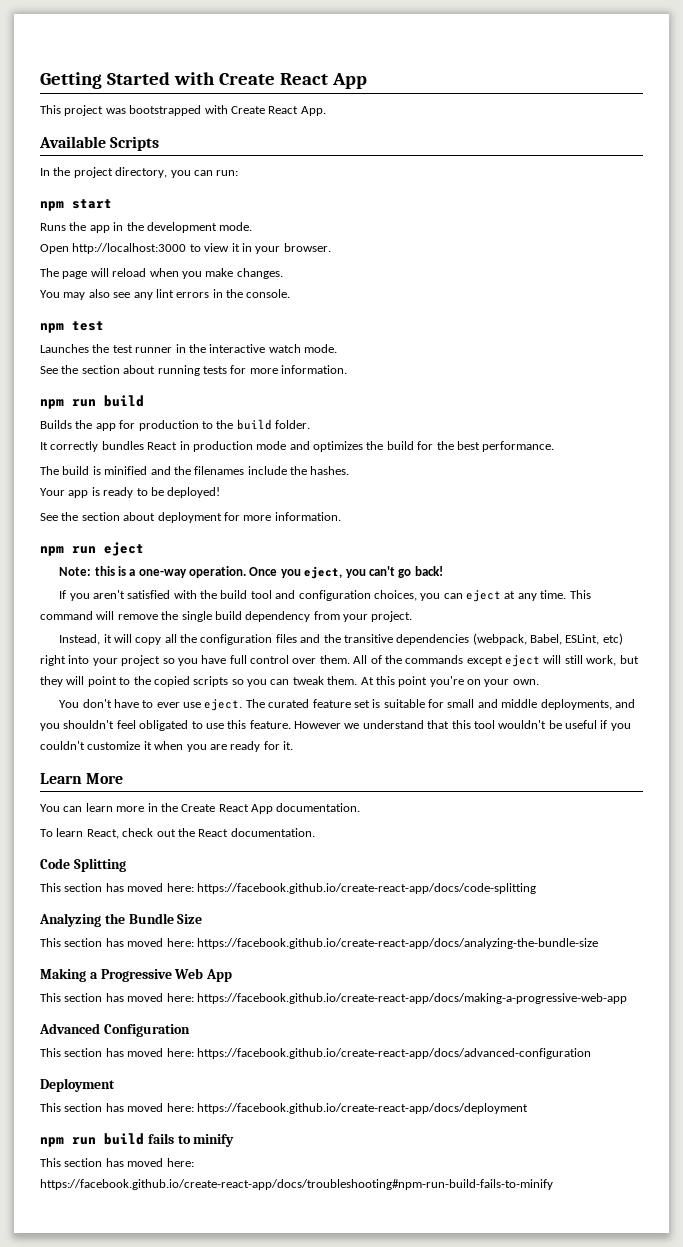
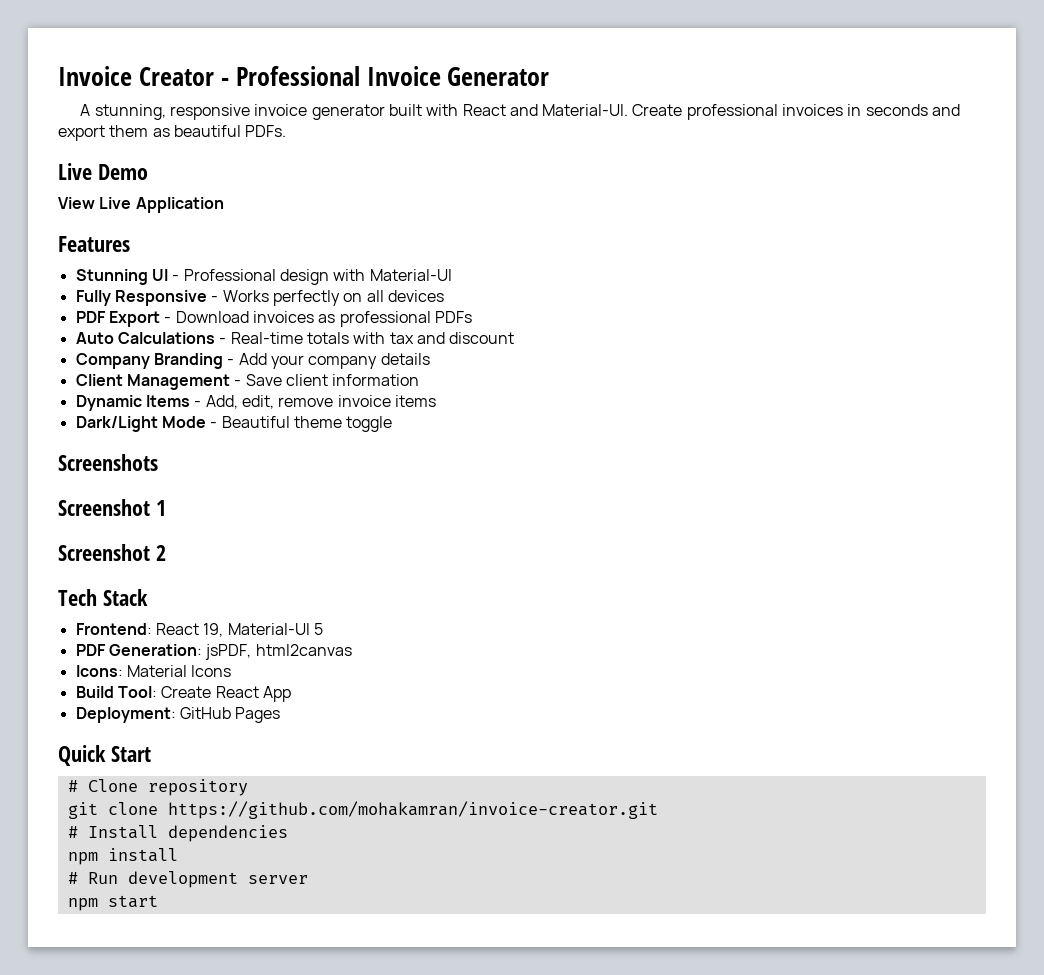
[40,72,367,89] [40,105,326,116] [39,136,160,151] [40,167,239,178] [40,199,112,211] [40,222,253,233] [40,243,331,254] [40,268,283,279] [40,289,291,300] [40,321,104,333] [40,344,337,353] [40,365,347,376] [40,395,144,409] [40,419,310,431] [40,441,555,452] [40,466,350,475] [40,487,221,498] [40,512,341,523] [40,542,144,556] [59,566,443,579] [59,590,591,602] [40,611,413,622] [59,633,623,645] [40,655,639,667] [40,676,539,687] [59,699,635,711] [40,720,631,731] [40,741,293,752] [40,773,124,784] [40,803,361,814] [40,828,315,839] [40,858,126,872] [40,883,536,894] [39,913,203,927] [40,938,598,949] [40,968,233,982] [40,993,627,1004] [39,1023,190,1037] [40,1048,591,1059] [40,1078,115,1092] [40,1103,528,1114] [40,1133,235,1147] [40,1158,194,1167] [40,1179,553,1190] Getting Started with Create React App // This project was bootstrapped with Create React App. // Available Scripts // In the project directory, you can run: // npm start // Runs the app in the development mode. // Open http://localhost:3000 to view it in your browser. // The page will reload when you make changes. // You may also see any lint errors in the console. // npm test // Launches the test runner in the interactive watch mode. // See the section about running tests for more information. // npm run build // Builds the app for production to the build folder. // It correctly bundles React in production mode and optimizes the build for the best performance. // The build is minified and the filenames include the hashes. // Your app is ready to be deployed! // See the section about deployment for more information. // npm run eject // Note: this is a one-way operation. Once you eject, you can't go back! // If you aren't satisfied with the build tool and configuration choices, you can eject at any time. This command will remove the single build dependency from your project. // Instead, it will copy all the configuration files and the transitive dependencies (webpack, Babel, ESLint, etc) right into your project so you have full control over them. All of the commands except eject will still work, but they will point to the copied scripts so you can tweak them. At this point you're on your own. // You don't have to ever use eject. The curated feature set is suitable for small and middle deployments, and you shouldn't feel obligated to use this feature. However we understand that this tool wouldn't be useful if you couldn't customize it when you are ready for it. // Learn More // You can learn more in the Create React App documentation. // To learn React, check out the React documentation. // Code Splitting // This section has moved here: https://facebook.github.io/create-react-app/docs/code-splitting // Analyzing the Bundle Size // This section has moved here: https://facebook.github.io/create-react-app/docs/analyzing-the-bundle-size // Making a Progressive Web App // This section has moved here: https://facebook.github.io/create-react-app/docs/making-a-progressive-web-app // Advanced Configuration // This section has moved here: https://facebook.github.io/create-react-app/docs/advanced-configuration // Deployment // This section has moved here: https://facebook.github.io/create-react-app/docs/deployment // npm run build fails to minify // This section has moved here: https://facebook.github.io/create-react-app/docs/troubleshooting#npm-run-build-fails-to-minify -> [58,66,550,86] [80,104,961,120] [58,125,287,141] [58,163,148,180] [58,197,224,213] [58,236,130,252] [75,269,452,285] [75,290,444,306] [75,311,472,327] [75,332,515,344] [75,353,430,369] [75,374,420,390] [75,395,436,411] [75,416,393,432] [58,454,158,471] [58,499,166,516] [58,544,166,561] [58,589,148,606] [75,623,323,637] [75,644,352,660] [75,665,232,677] [75,686,291,702] [75,707,281,723] [58,745,151,766] [67,779,248,796] [67,801,658,819] [67,825,288,842] [67,848,178,865] [67,871,308,888] [67,895,158,911] Invoice Creator - Professional Invoice Generator // A stunning, responsive invoice generator built with React and Material-UI. Create professional invoices in seconds and export them as beautiful PDFs. // Live Demo // View Live Application // Features // Stunning UI - Professional design with Material-UI // Fully Responsive - Works perfectly on all devices // PDF Export - Download invoices as professional PDFs // Auto Calculations - Real-time totals with tax and discount // Company Branding - Add your company details // Client Management - Save client information // Dynamic Items - Add, edit, remove invoice items // Dark/Light Mode - Beautiful theme toggle // Screenshots // Screenshot 1 // Screenshot 2 // Tech Stack // Frontend: React 19, Material-UI 5 // PDF Generation: jsPDF, html2canvas // Icons: Material Icons // Build Tool: Create React App // Deployment: GitHub Pages // Quick Start // # Clone repository // git clone https://github.com/mohakamran/invoice-creator.git // # Install dependencies // npm install // # Run development server // npm start

